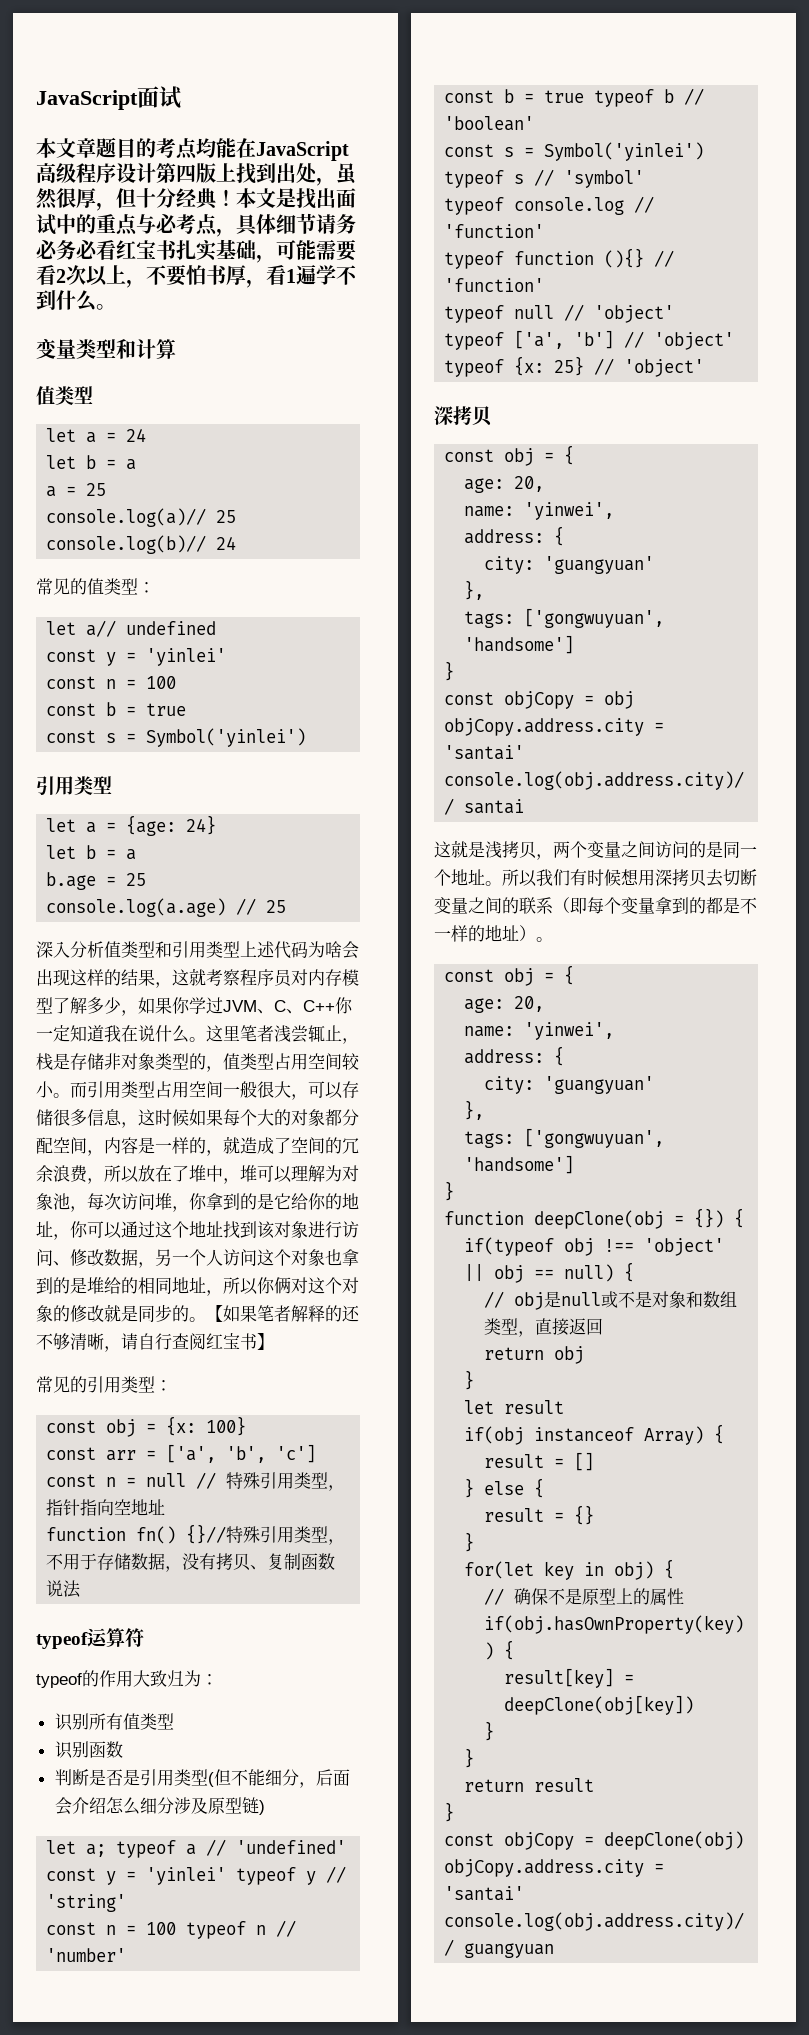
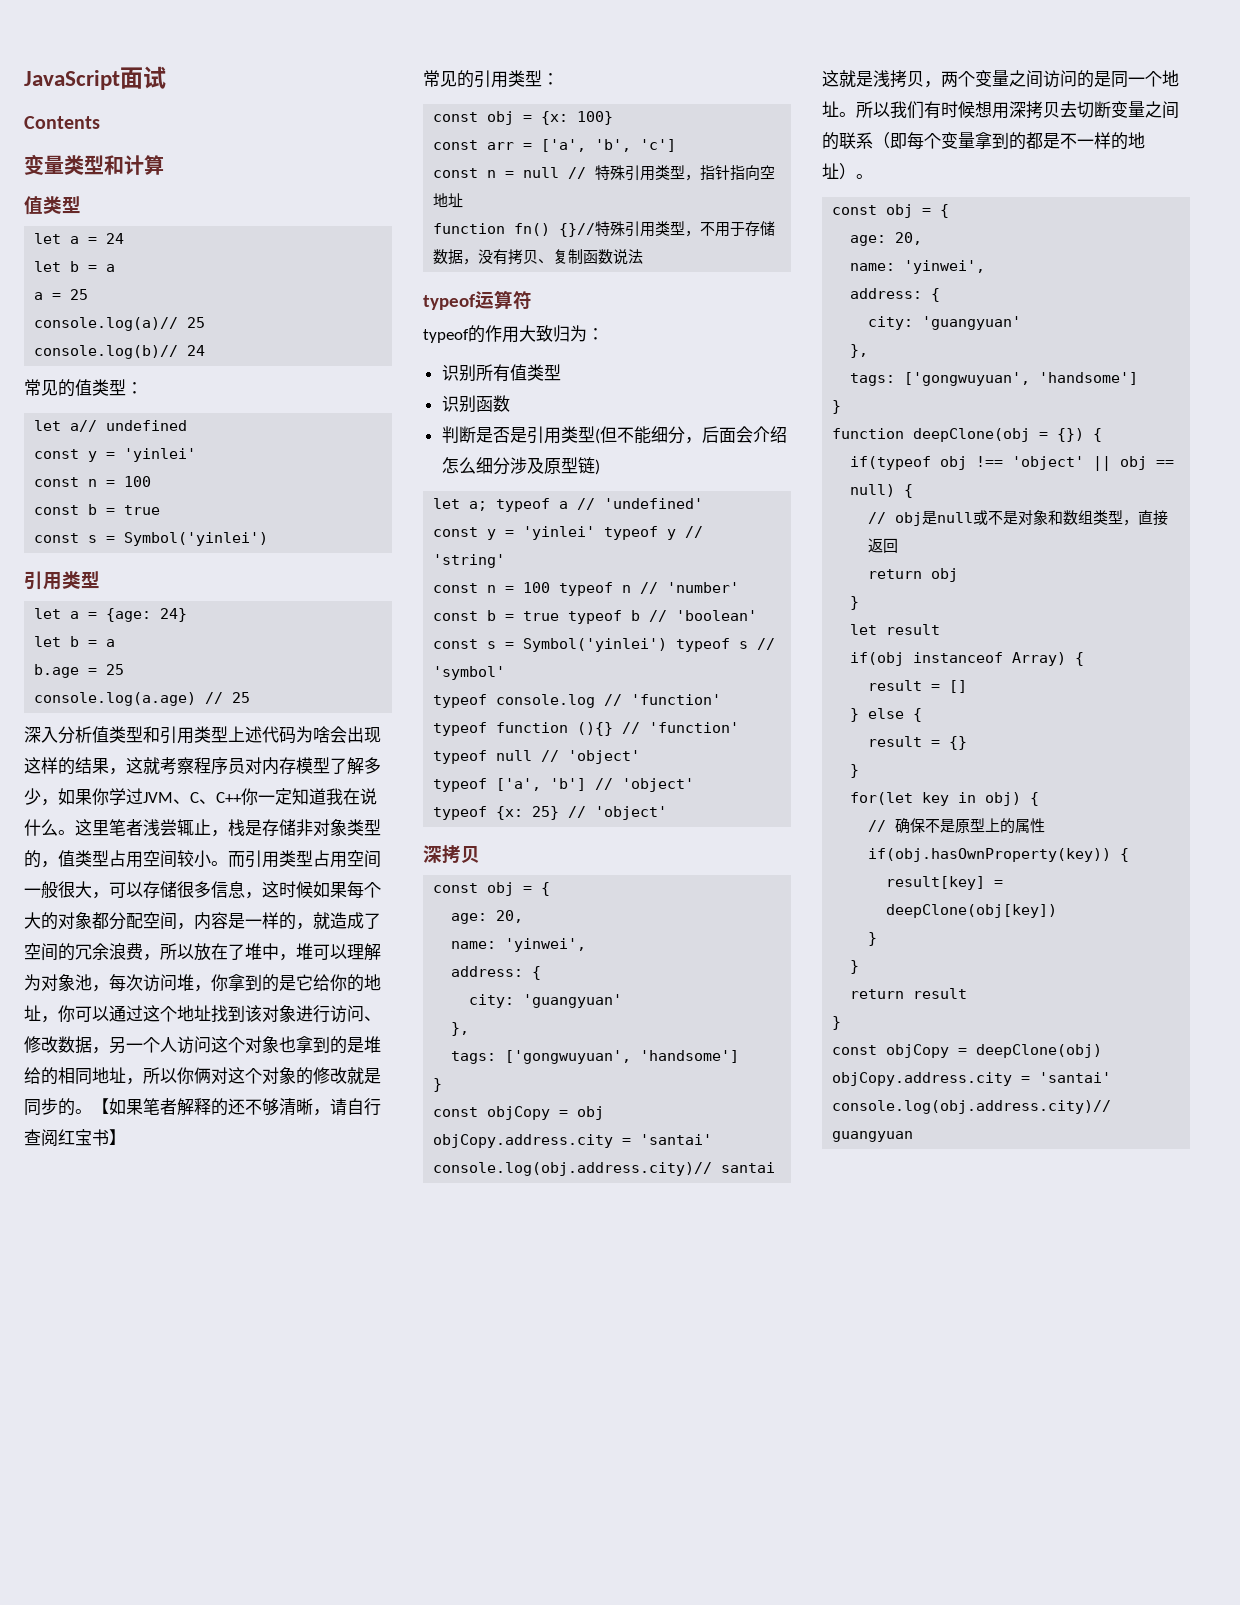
[36,137,349,161] [36,163,357,186] [36,188,356,211] [36,213,356,237] [36,239,357,263] [36,265,357,288] [36,290,116,312] 本文章题目的考点均能在JavaScript高级程序设计第四版上找到出处，虽然很厚，但十分经典！本文是找出面试中的重点与必考点，具体细节请务必务必看红宝书扎实基础，可能需要看2次以上，不要怕书厚，看1遍学不到什么。 -> [24,116,100,129] Contents

